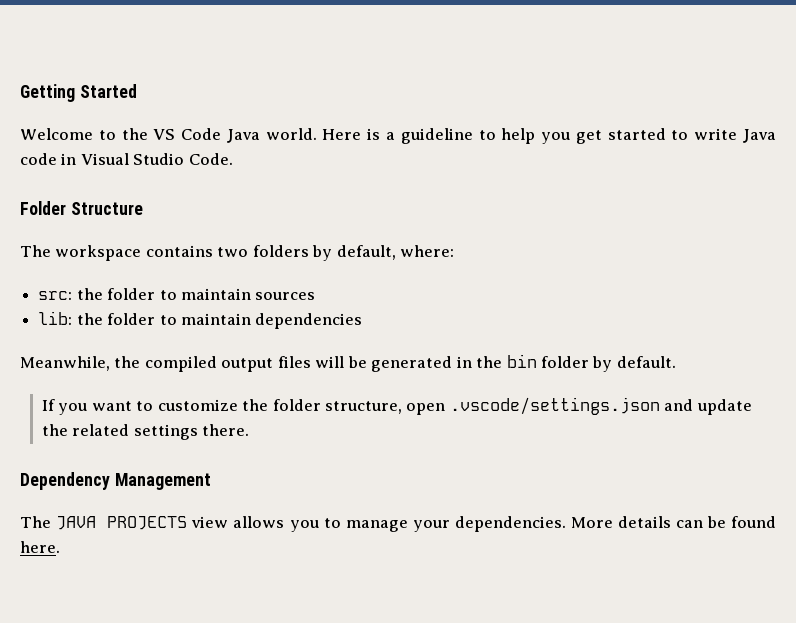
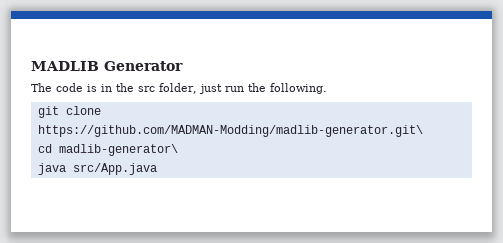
[20,84,137,102] [20,128,777,144] [20,153,233,165] [20,201,143,215] [20,245,455,261] [38,288,316,300] [38,311,363,329] [20,354,676,372] [41,397,752,415] [41,424,250,440] [20,472,211,490] [20,516,776,532] [20,541,60,553] Getting Started // Welcome to the VS Code Java world. Here is a guideline to help you get started to write Java code in Visual Studio Code. // Folder Structure // The workspace contains two folders by default, where: // src: the folder to maintain sources // lib: the folder to maintain dependencies // Meanwhile, the compiled output files will be generated in the bin folder by default. // If you want to customize the folder structure, open .vscode/settings.json and update the related settings there. // Dependency Management // The JAVA PROJECTS view allows you to manage your dependencies. More details can be found here. -> [31,61,183,71] [31,83,327,94] [37,106,101,118] [37,125,423,137] [37,144,178,156] [37,163,157,175] MADLIB Generator // The code is in the src folder, just run the following. // git clone https://github.com/MADMAN-Modding/madlib-generator.git\ // cd madlib-generator\ // java src/App.java

